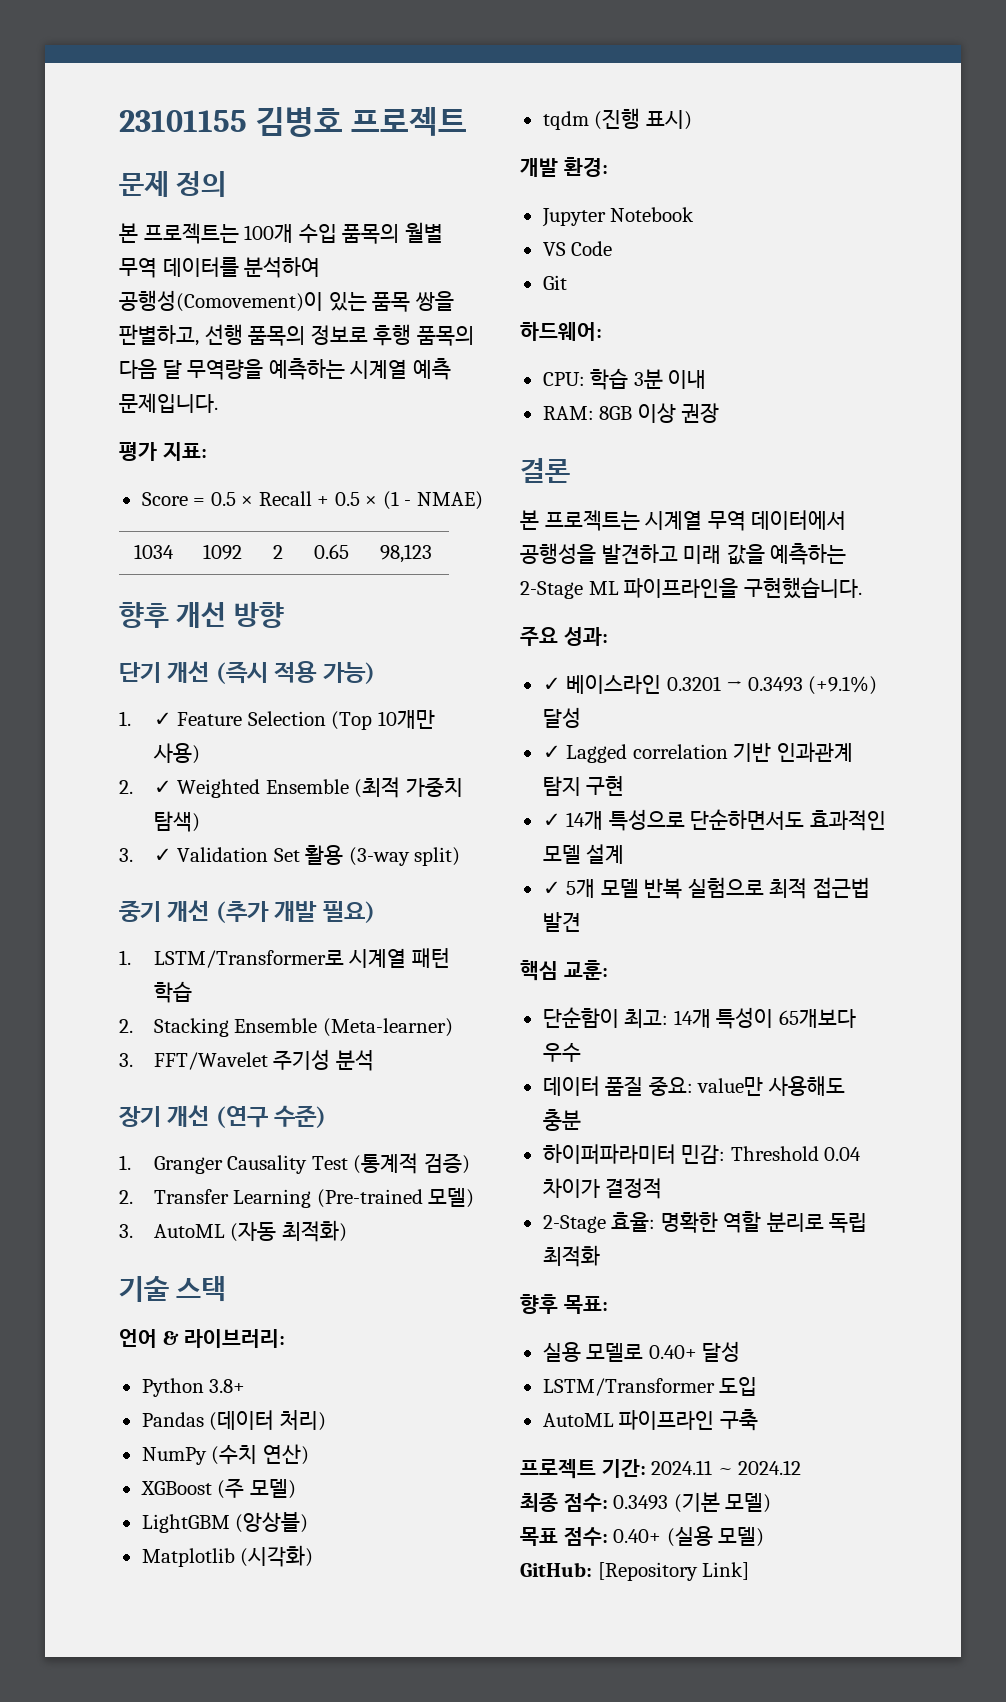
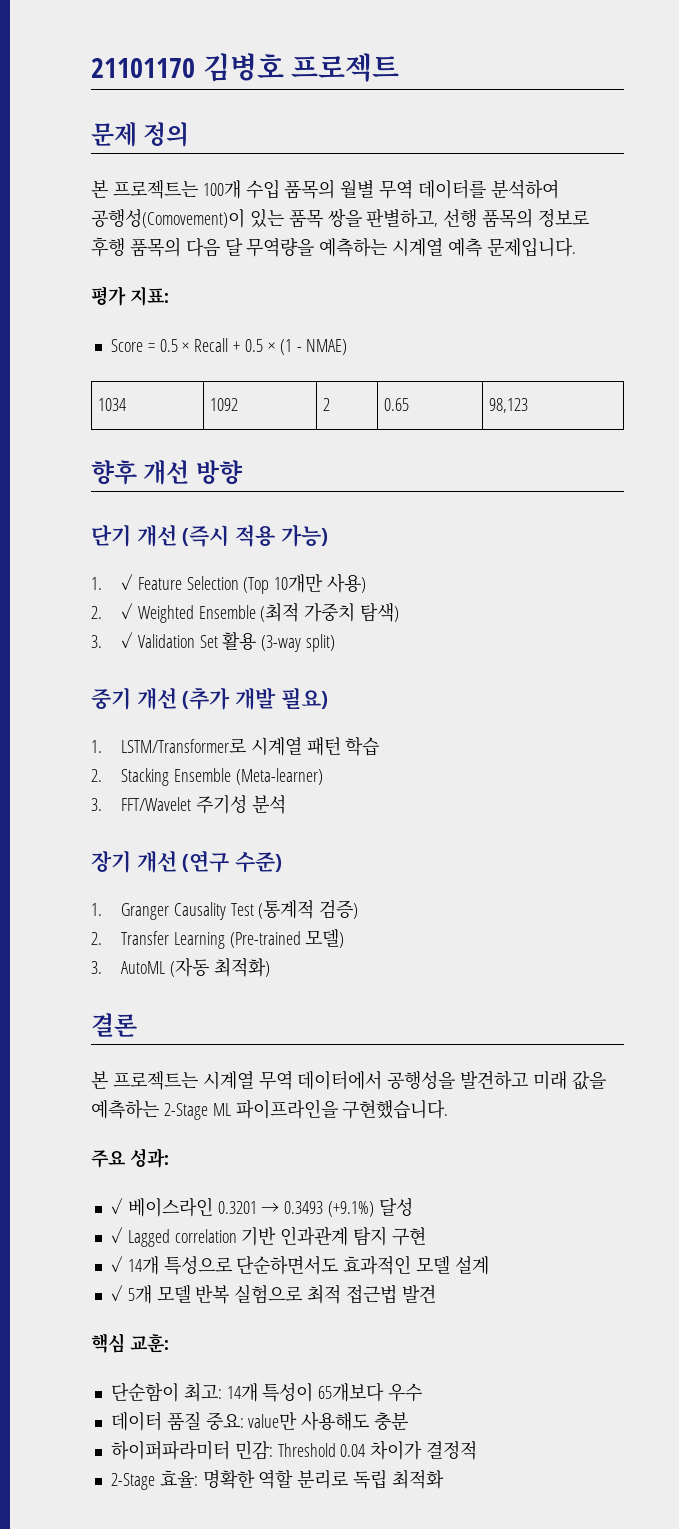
[119,110,247,132] 23101155 -> [91,58,195,78] 21101170
[119,1276,227,1302] [119,1329,286,1348] [141,1378,246,1397] [141,1410,326,1431] [141,1444,309,1465] [140,1478,296,1499] [141,1511,309,1533] [141,1545,314,1567] [542,108,692,130] [520,157,608,177] [541,207,695,227] [542,241,613,256] [542,275,567,290] [520,322,602,341] [542,368,707,390] [542,403,720,423] // 기술 스택 // 언어 & 라이브러리: // Python 3.8+ // Pandas (데이터 처리) // NumPy (수치 연산) // XGBoost (주 모델) // LightGBM (앙상블) // Matplotlib (시각화) // tqdm (진행 표시) // 개발 환경: // Jupyter Notebook // VS Code // Git // 하드웨어: // CPU: 학습 3분 이내 // RAM: 8GB 이상 권장 -> (270, 967) none
[520,1294,608,1314] [542,1341,741,1362] [542,1377,758,1396] [542,1409,758,1431] [520,1459,802,1479] [520,1492,772,1513] [520,1526,765,1547] [520,1562,750,1581] // 향후 목표: // 실용 모델로 0.40+ 달성 // LSTM/Transformer 도입 // AutoML 파이프라인 구축 // 프로젝트 기간: 2024.11 ~ 2024.12 // 최종 점수: 0.3493 (기본 모델) // 목표 점수: 0.40+ (실용 모델) // GitHub: [Repository Link] -> (444, 1479) none

